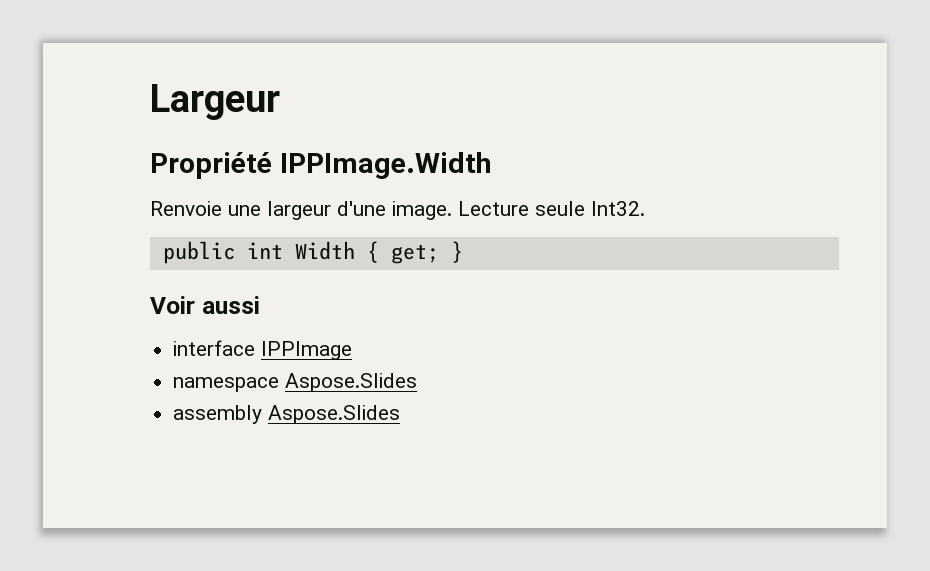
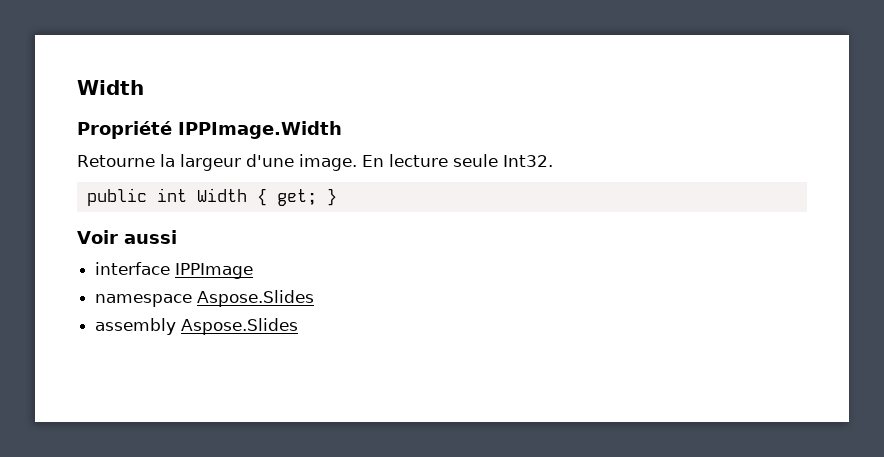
[150,84,280,120] Largeur -> [77,80,144,95] Width
[150,201,261,216] Renvoie une -> [77,154,175,167] Retourne la
[458,201,529,216] Lecture -> [362,154,448,167] En lecture

